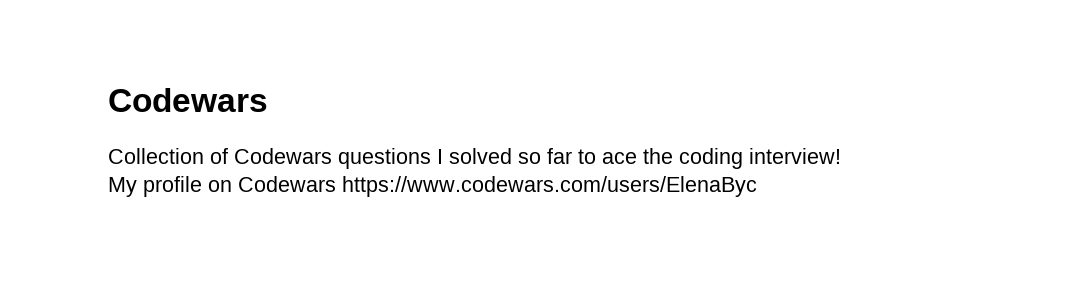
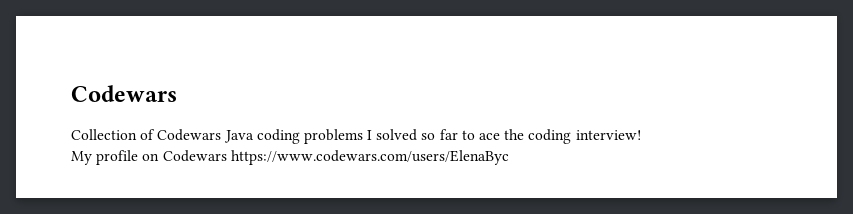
[338,148,431,169] questions -> [223,129,363,144] Java coding problems

